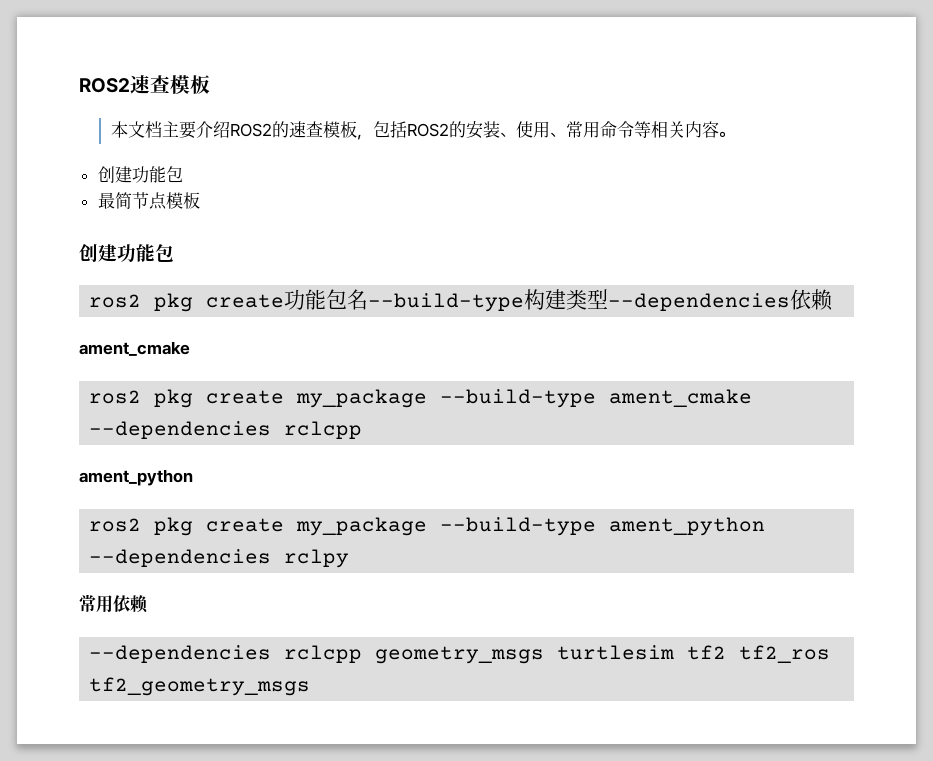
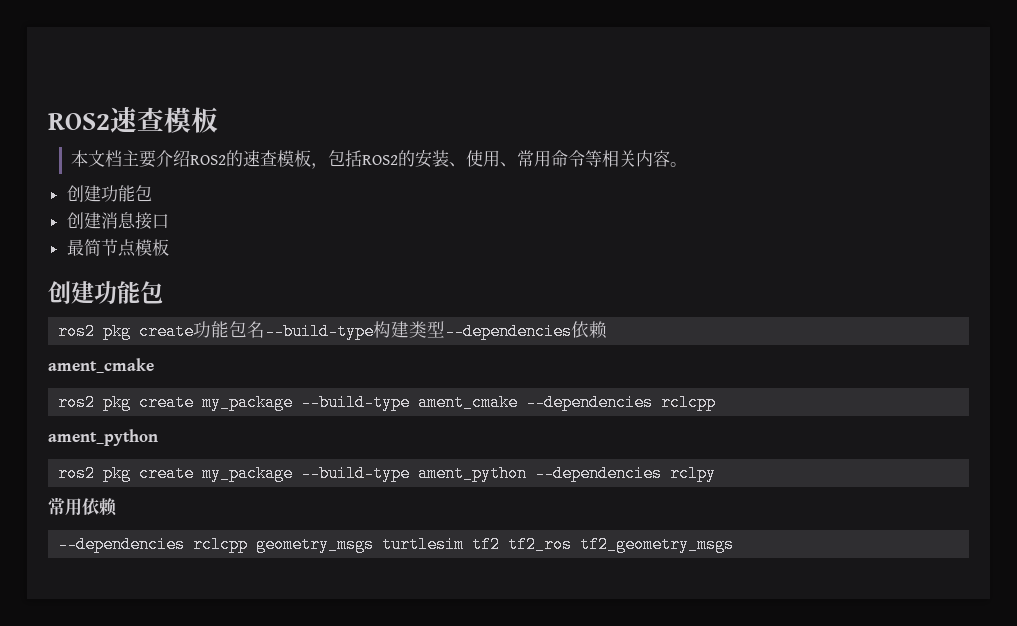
(183, 174) none -> [66,212,169,230] // 创建消息接口

